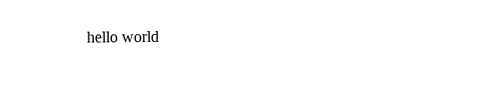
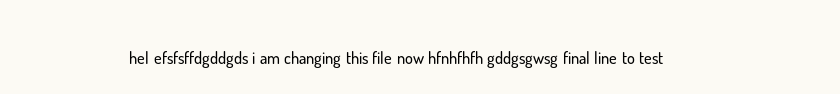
[86,30,160,43] hello world -> [129,51,664,68] hel efsfsffdgddgds i am changing this file now hfnhfhfh gddgsgwsg final line to test

